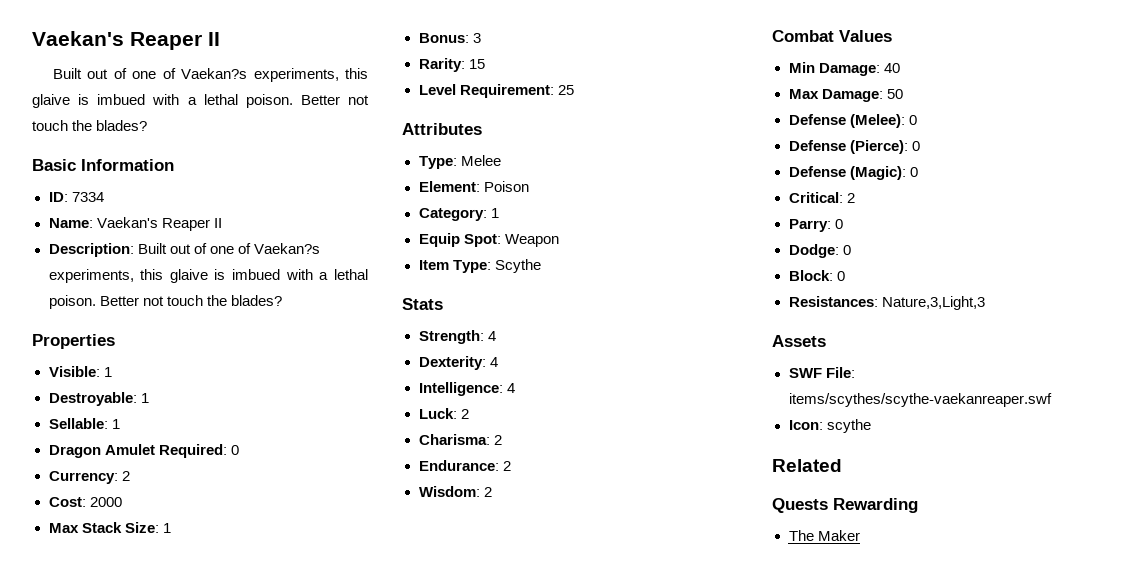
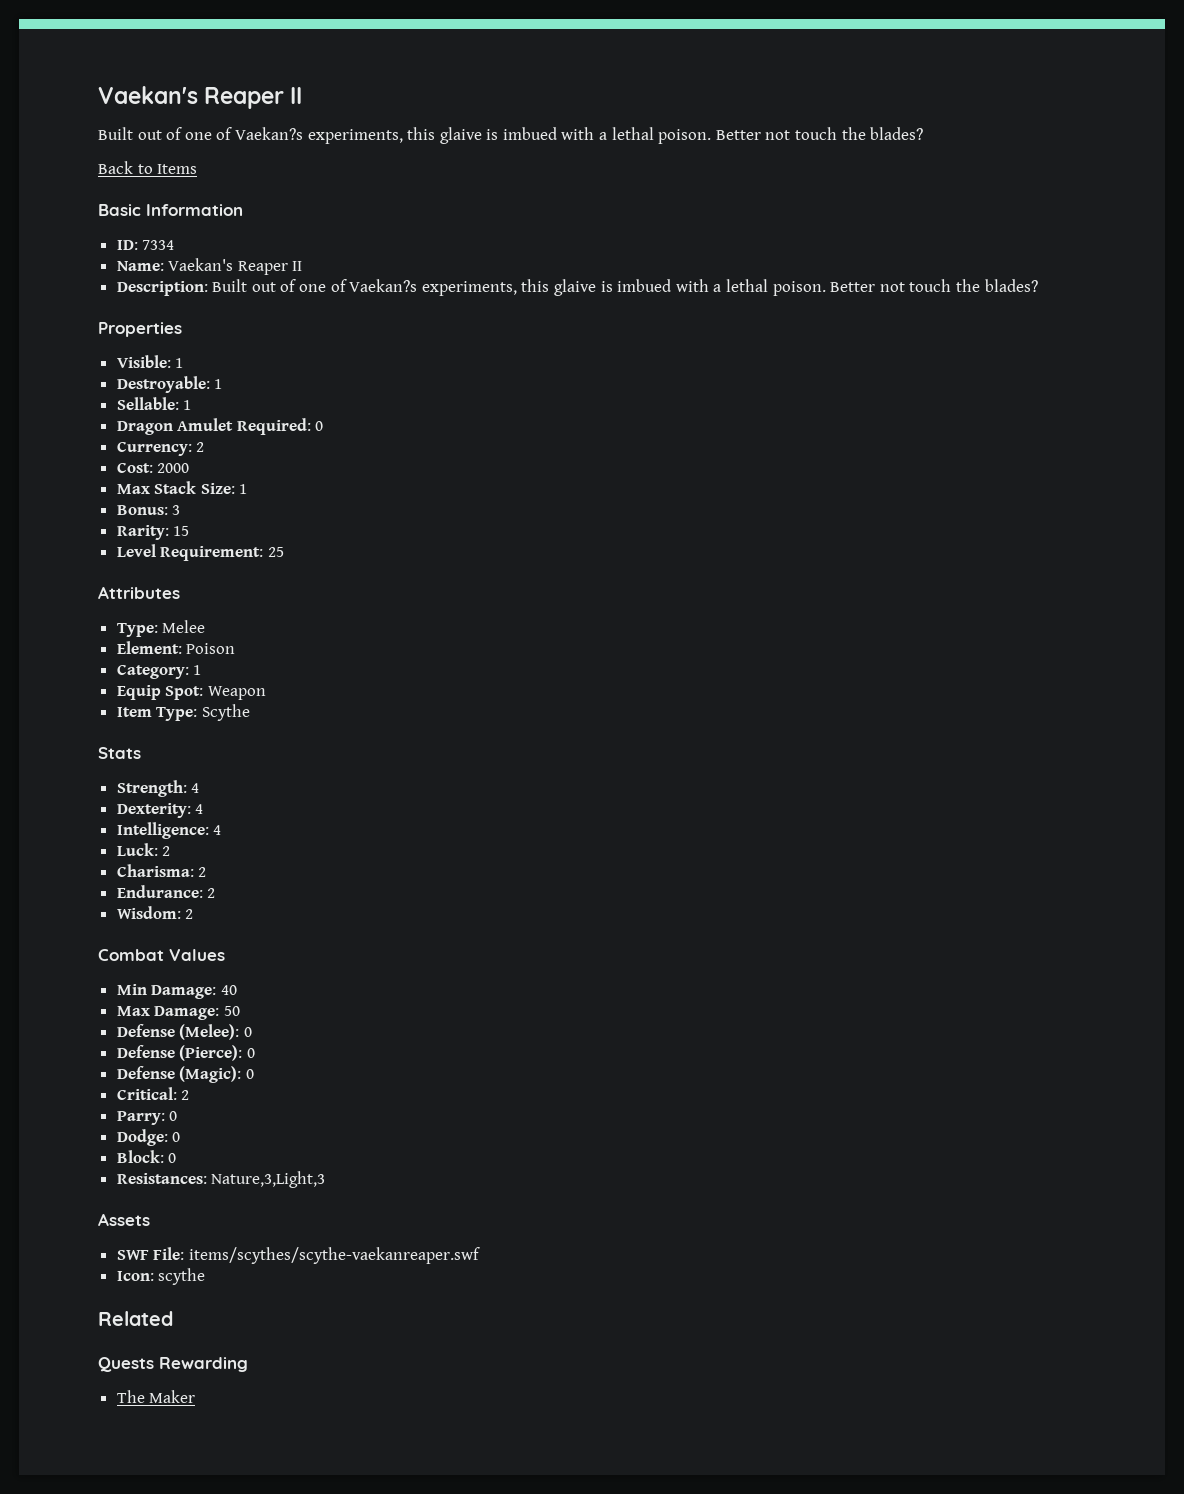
(148, 125) none -> [98,161,198,174] // Back to Items

